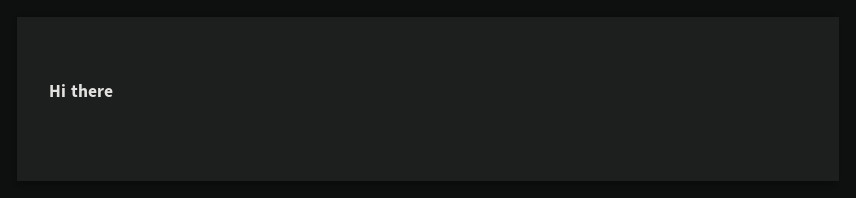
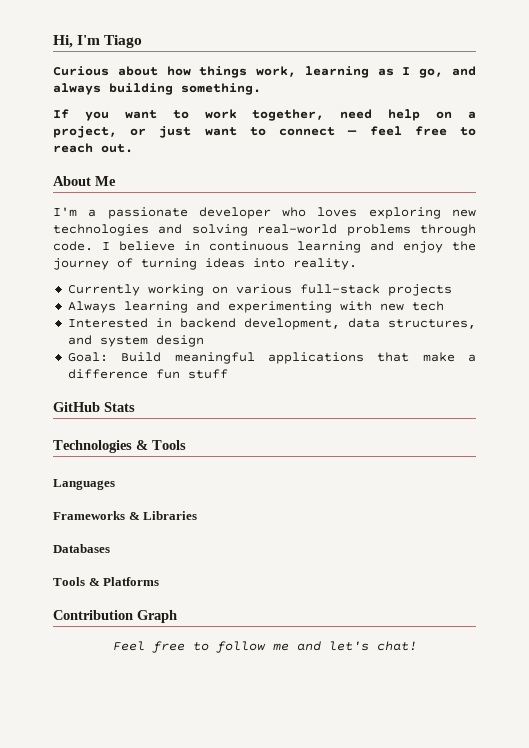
[49,84,113,97] Hi there -> [53,35,143,48] [53,66,476,78] [53,83,261,95] [53,109,477,121] [53,126,477,138] [53,143,133,153] [53,176,116,186] [53,207,476,219] [53,224,476,236] [53,241,476,253] [53,258,357,270] [67,284,452,296] [67,301,444,313] [67,318,476,330] [67,335,204,347] [67,352,476,364] [67,369,228,379] [53,402,135,412] [53,440,186,453] [53,479,115,490] [53,511,198,520] [53,544,110,553] [53,577,160,586] [53,610,177,623] [112,641,417,653] Hi, I'm Tiago // Curious about how things work, learning as I go, and always building something. // If you want to work together, need help on a project, or just want to connect — feel free to reach out. // About Me // I'm a passionate developer who loves exploring new technologies and solving real-world problems through code. I believe in continuous learning and enjoy the journey of turning ideas into reality. // Currently working on various full-stack projects // Always learning and experimenting with new tech // Interested in backend development, data structures, and system design // Goal: Build meaningful applications that make a difference fun stuff // GitHub Stats // Technologies & Tools // Languages // Frameworks & Libraries // Databases // Tools & Platforms // Contribution Graph // Feel free to follow me and let's chat!

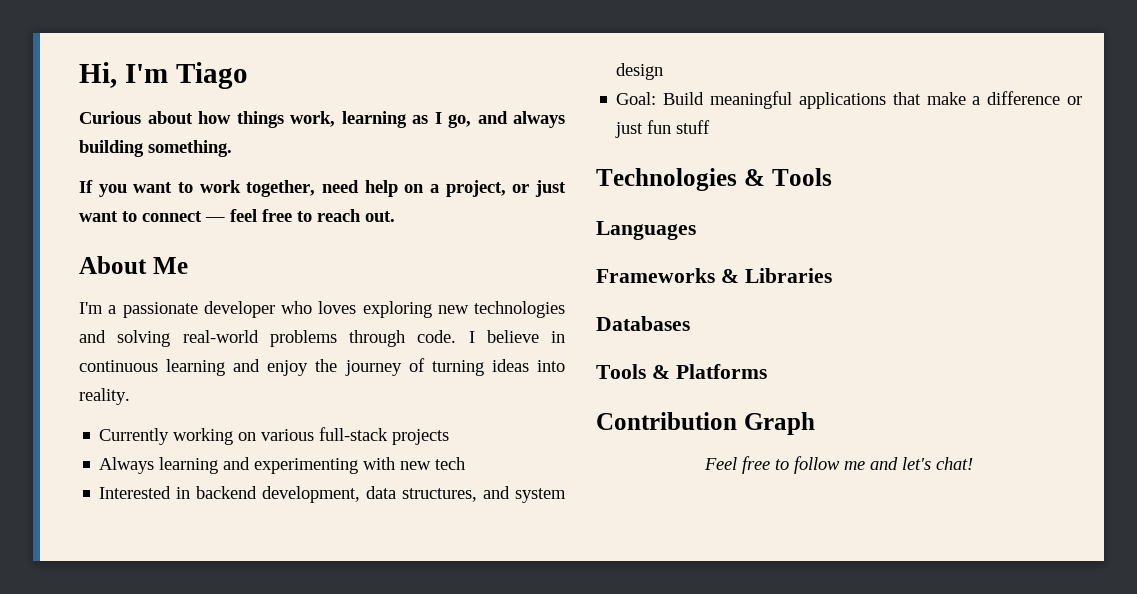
(148, 374) none -> [1067,96,1082,105] [615,122,644,138] or just
[53,402,135,412] // GitHub Stats -> (711, 127) none

